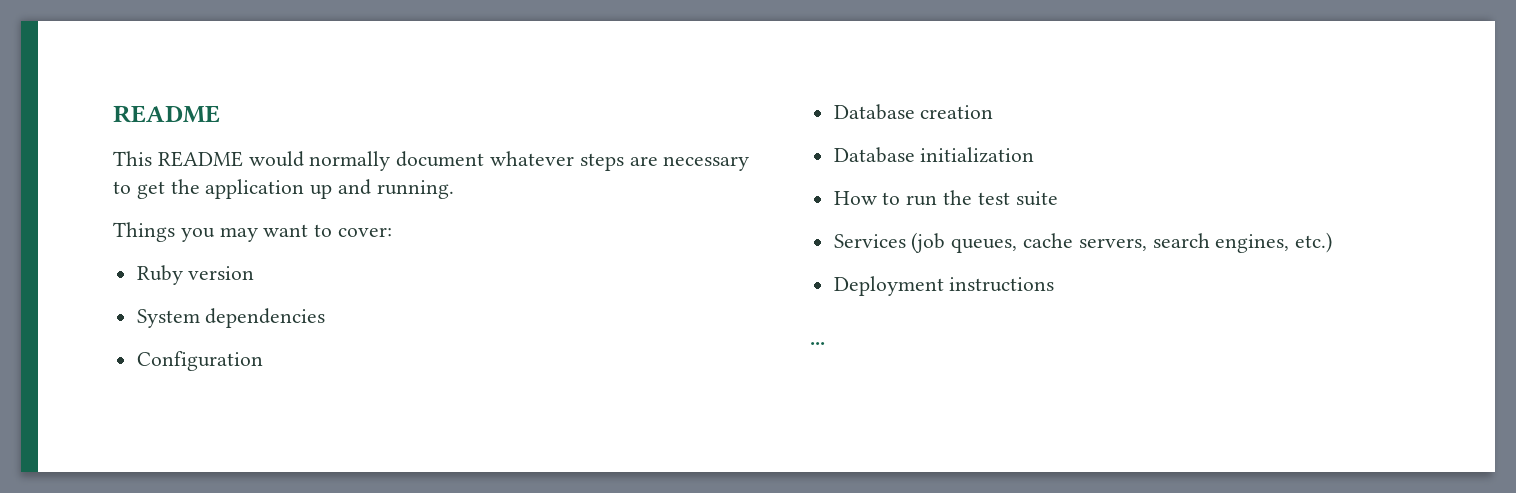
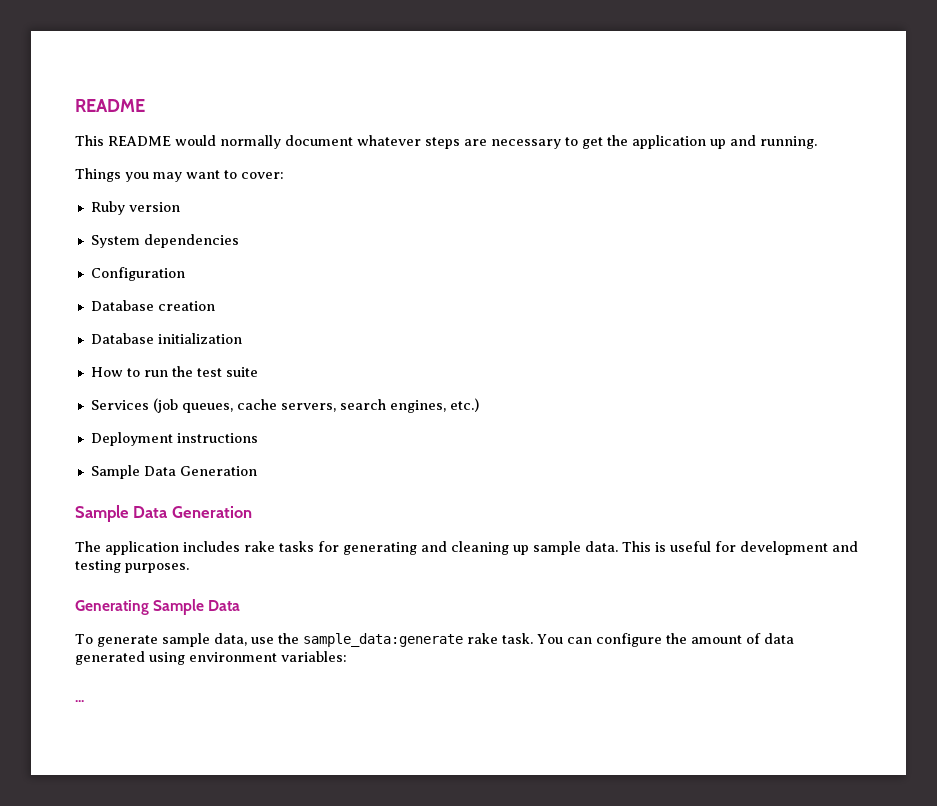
(1055, 284) none -> [90,465,257,479] [75,505,252,522] [75,541,858,555] [75,560,189,573] [75,599,241,615] [75,633,794,647] [75,651,347,665] // Sample Data Generation // Sample Data Generation // The application includes rake tasks for generating and cleaning up sample data. This is useful for development and testing purposes. // Generating Sample Data // To generate sample data, use the sample_data:generate rake task. You can configure the amount of data generated using environment variables:

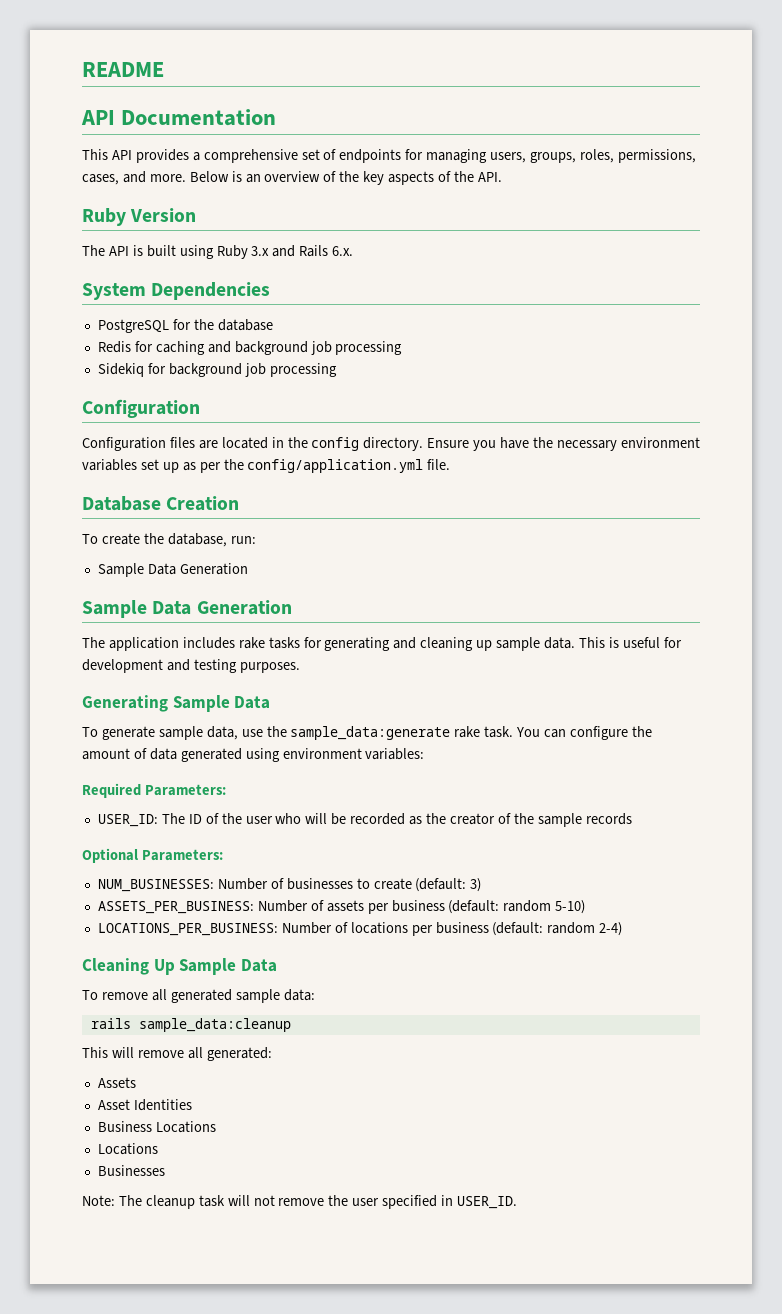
[75,99,145,112] [75,135,817,149] [75,168,284,182] [90,201,180,215] [90,234,239,248] [90,267,185,281] [90,300,215,311] [90,333,242,344] [90,366,258,377] [90,398,479,413] [90,432,258,446] README // This README would normally document whatever steps are necessary to get the application up and running. // Things you may want to cover: // Ruby version // System dependencies // Configuration // Database creation // Database initialization // How to run the test suite // Services (job queues, cache servers, search engines, etc.) // Deployment instructions -> [82,62,164,77] [81,109,277,126] [82,149,696,163] [82,171,502,185] [82,208,197,226] [82,245,354,259] [82,282,271,300] [97,319,273,333] [97,341,403,355] [97,363,337,377] [82,399,200,418] [82,437,700,451] [82,459,451,473] [82,496,240,511] [82,533,256,547] README // API Documentation // This API provides a comprehensive set of endpoints for managing users, groups, roles, permissions, cases, and more. Below is an overview of the key aspects of the API. // Ruby Version // The API is built using Ruby 3.x and Rails 6.x. // System Dependencies // PostgreSQL for the database // Redis for caching and background job processing // Sidekiq for background job processing // Configuration // Configuration files are located in the config directory. Ensure you have the necessary environment variables set up as per the config/application.yml file. // Database Creation // To create the database, run:
[75,700,84,702] ... -> [82,783,226,798] [97,813,632,827] [82,848,223,863] [97,878,482,892] [97,900,586,914] [97,922,623,936] [82,958,277,975] [82,989,315,1003] [90,1018,291,1032] [82,1047,272,1061] [97,1077,136,1088] [97,1099,192,1111] [97,1121,216,1133] [97,1143,158,1155] [97,1165,165,1176] [82,1195,518,1209] Required Parameters: // USER_ID: The ID of the user who will be recorded as the creator of the sample records // Optional Parameters: // NUM_BUSINESSES: Number of businesses to create (default: 3) // ASSETS_PER_BUSINESS: Number of assets per business (default: random 5-10) // LOCATIONS_PER_BUSINESS: Number of locations per business (default: random 2-4) // Cleaning Up Sample Data // To remove all generated sample data: // rails sample_data:cleanup // This will remove all generated: // Assets // Asset Identities // Business Locations // Locations // Businesses // Note: The cleanup task will not remove the user specified in USER_ID.

